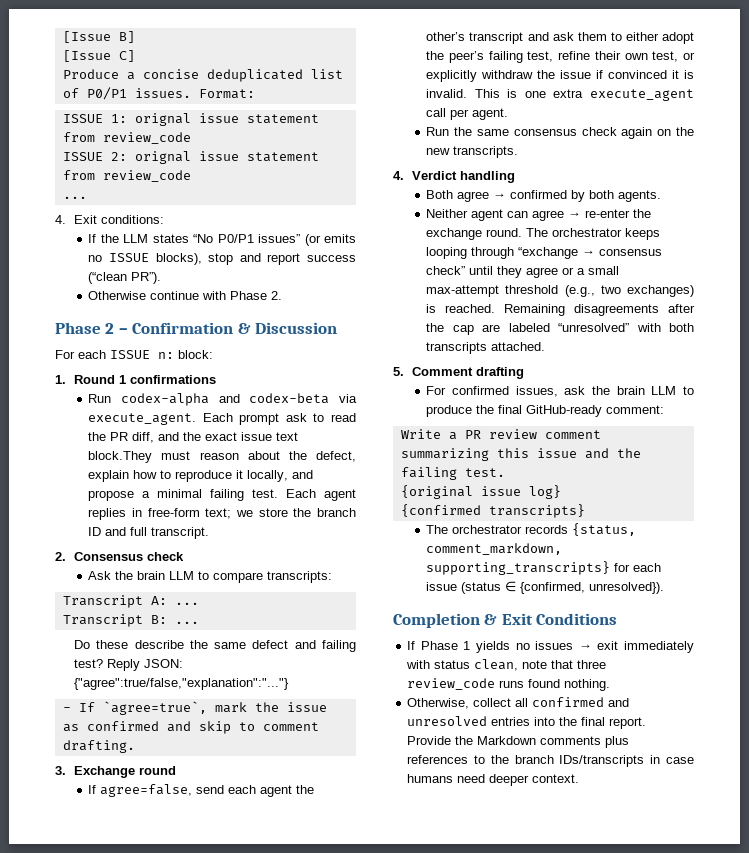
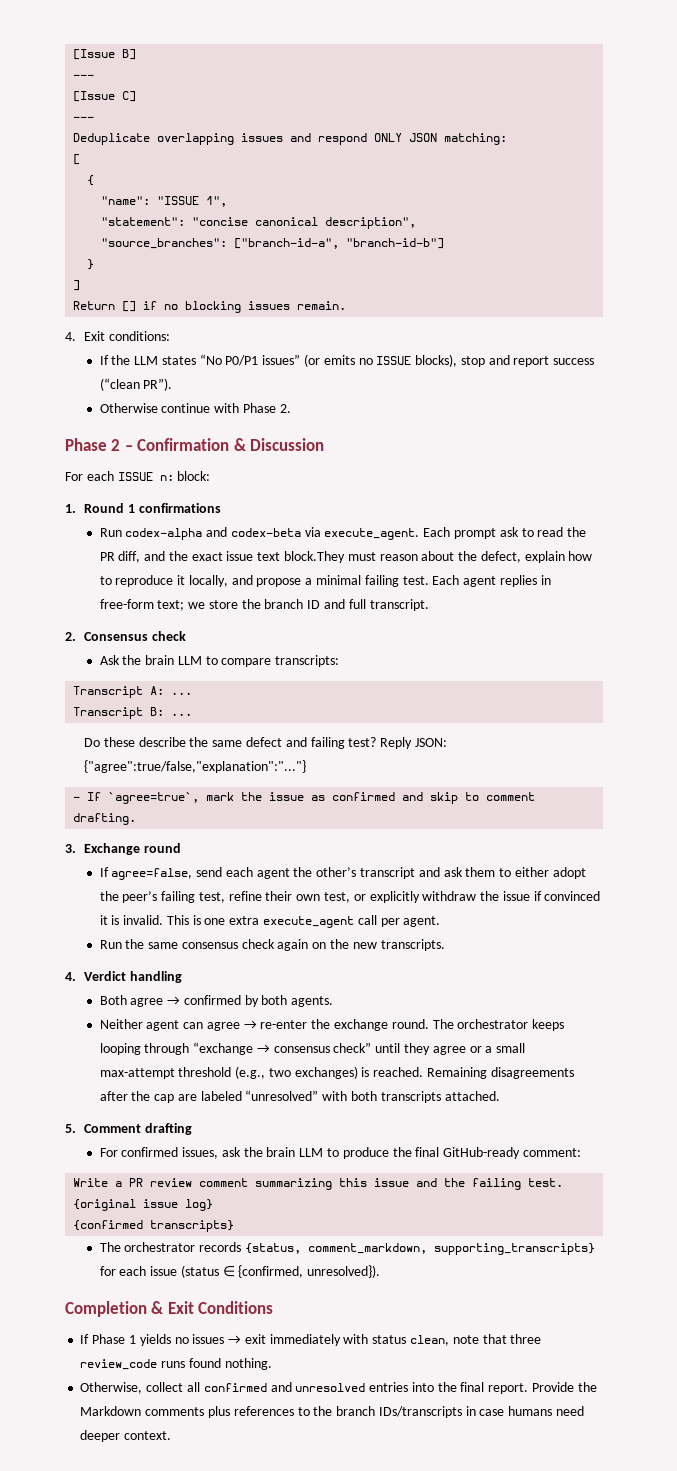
(135, 37) none -> [73,74,95,79] // ---
[62,69,343,82] [62,87,255,100] [62,113,319,126] [62,132,191,144] [62,151,319,164] [62,170,191,182] [62,196,87,199] Produce a concise deduplicated list of P0/P1 issues. Format: // ISSUE 1: orignal issue statement from review_code // ISSUE 2: orignal issue statement from review_code // ... -> [73,116,95,121] [73,133,508,145] [73,154,81,165] [87,175,95,186] [101,196,228,207] [101,217,417,229] [101,238,445,249] [87,259,95,270] [73,280,81,291] [73,301,347,313] --- // Deduplicate overlapping issues and respond ONLY JSON matching: // [ // { // "name": "ISSUE 1", // "statement": "concise canonical description", // "source_branches": ["branch-id-a", "branch-id-b"] // } // ] // Return [] if no blocking issues remain.

